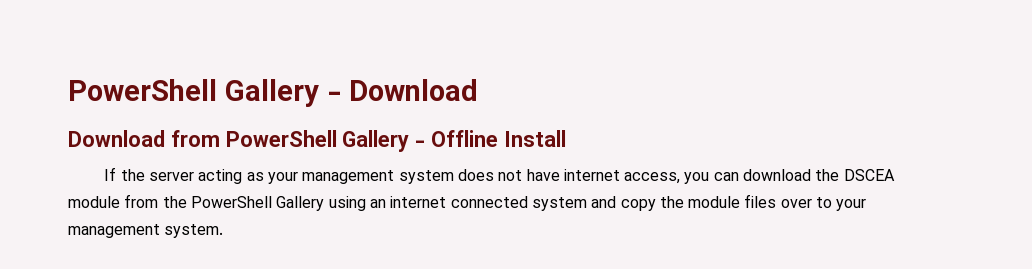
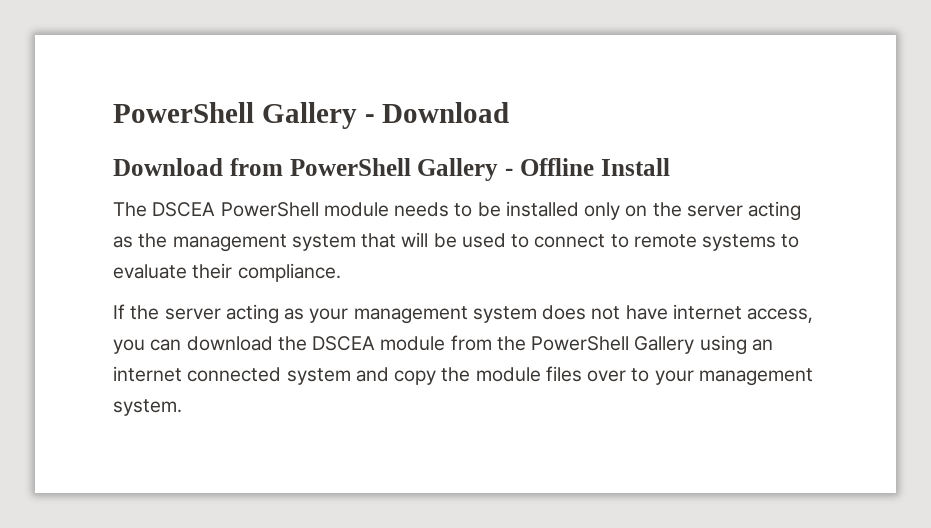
(566, 138) none -> [113,201,802,221] [113,232,800,252] [113,263,341,282] // The DSCEA PowerShell module needs to be installed only on the server acting as the management system that will be used to connect to remote systems to evaluate their compliance.

